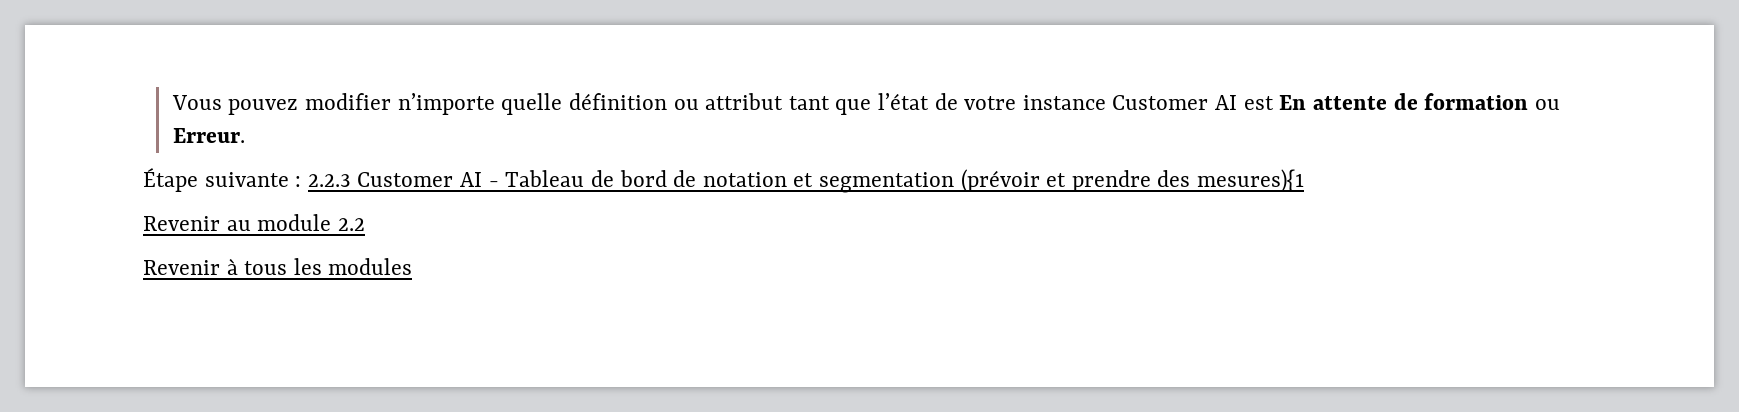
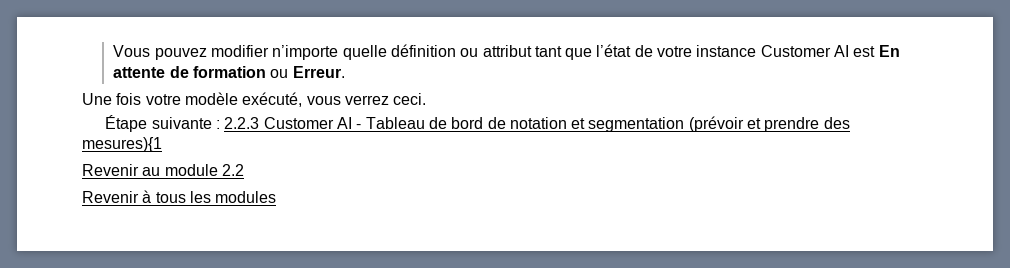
(245, 135) none -> [82,92,427,107] // Une fois votre modèle exécuté, vous verrez ceci.

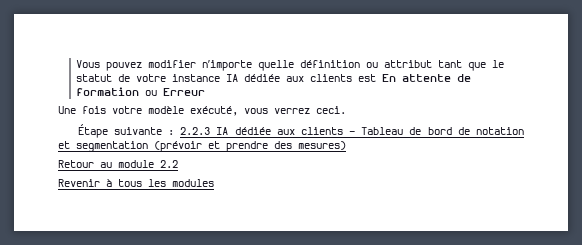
[596,44,632,57] l’état -> [491,60,504,68] [75,74,112,82] le statut
[760,45,850,57] Customer AI -> [225,74,352,82] IA dédiée aux clients
[292,66,345,78] Erreur. -> [162,88,205,96] Erreur
[263,117,352,129] Customer AI -> [216,127,343,135] IA dédiée aux clients
[82,137,162,152] [82,164,139,176] mesures){1 // Revenir -> [298,141,346,150] [58,160,94,168] mesures) // Retour

